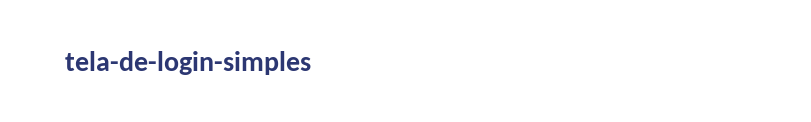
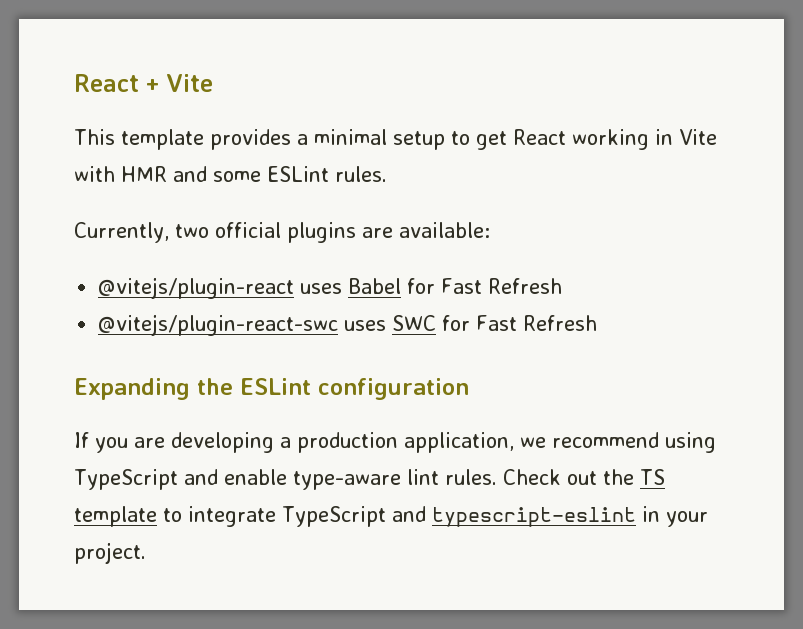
[65,51,311,75] tela-de-login-simples -> [74,74,213,92] [74,129,717,150] [74,166,387,182] [74,222,490,243] [98,277,563,299] [98,314,598,336] [74,378,469,400] [74,432,716,453] [74,469,665,490] [74,506,708,527] [74,542,146,564] React + Vite // This template provides a minimal setup to get React working in Vite with HMR and some ESLint rules. // Currently, two official plugins are available: // @vitejs/plugin-react uses Babel for Fast Refresh // @vitejs/plugin-react-swc uses SWC for Fast Refresh // Expanding the ESLint configuration // If you are developing a production application, we recommend using TypeScript and enable type-aware lint rules. Check out the TS template to integrate TypeScript and typescript-eslint in your project.

